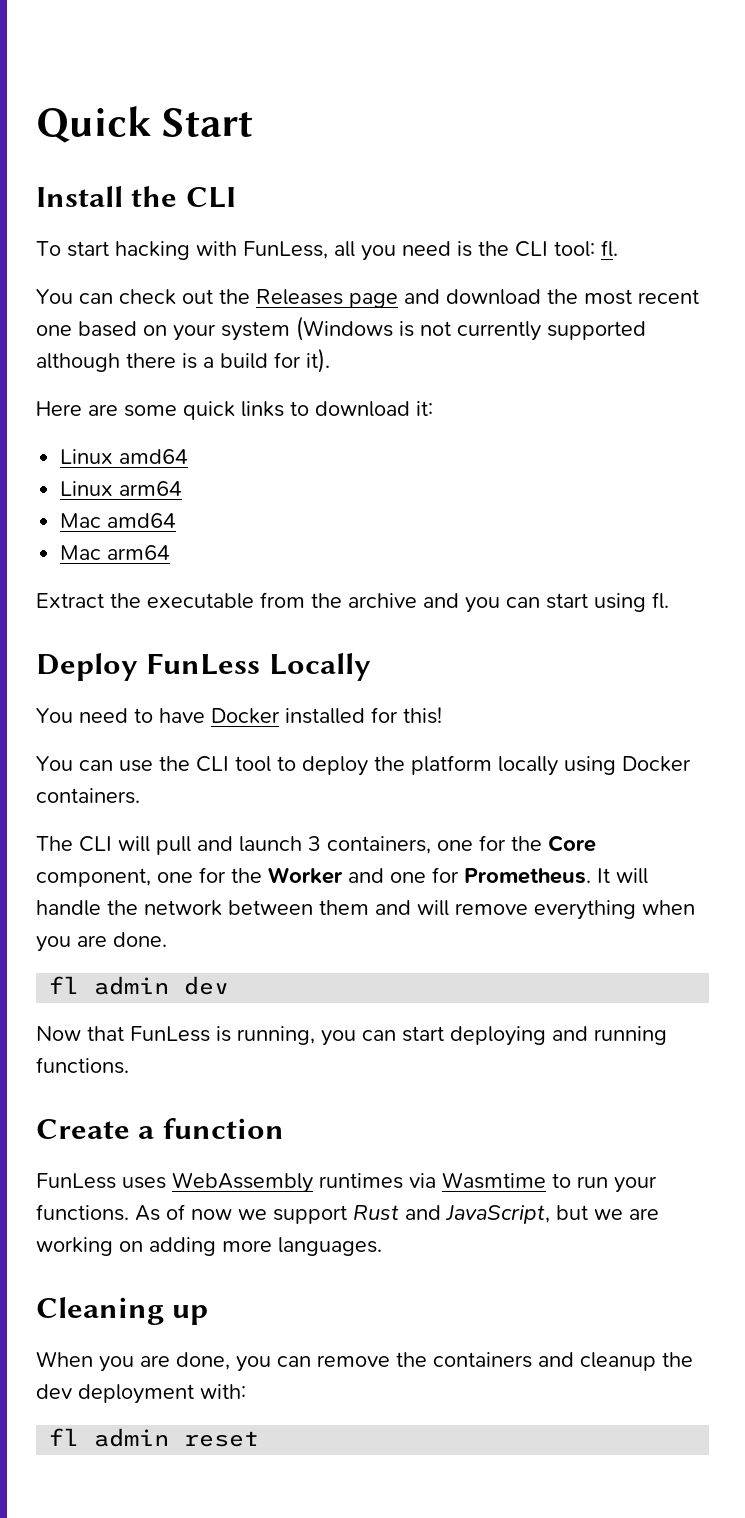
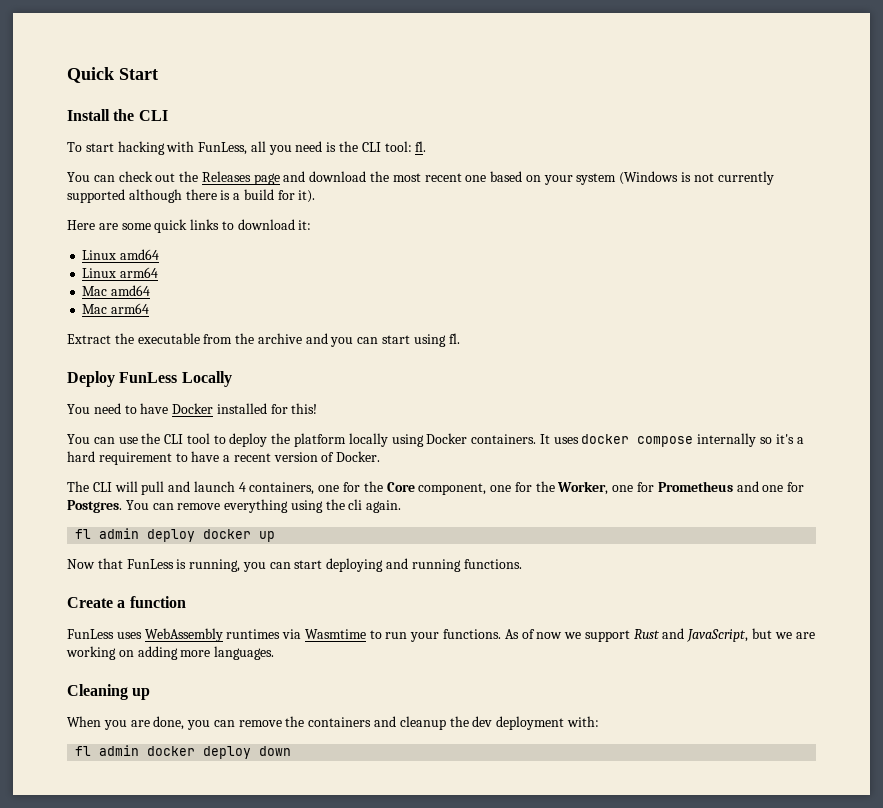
(140, 796) none -> [539,433,804,447] [67,451,381,465] It uses docker compose internally so it's a hard requirement to have a recent version of Docker.
[308,836,321,851] 3 -> [238,482,246,492] 4
[268,867,648,884] [36,900,695,920] [36,932,167,952] [49,976,230,995] Worker and one for Prometheus. It will handle the network between them and will remove everything when you are done. // fl admin dev -> [557,481,805,495] [67,499,402,513] [75,528,276,542] Worker, one for Prometheus and one for Postgres. You can remove everything using the cli again. // fl admin deploy docker up
[184,1431,260,1447] reset -> [147,746,292,759] docker deploy down

